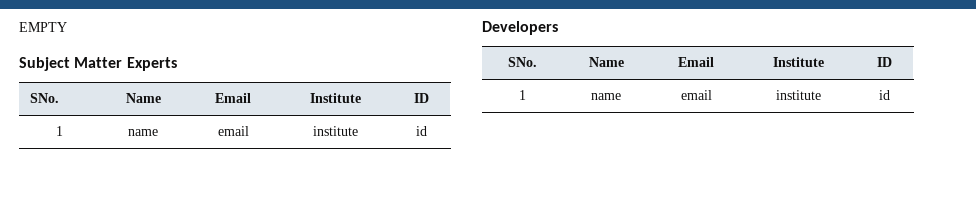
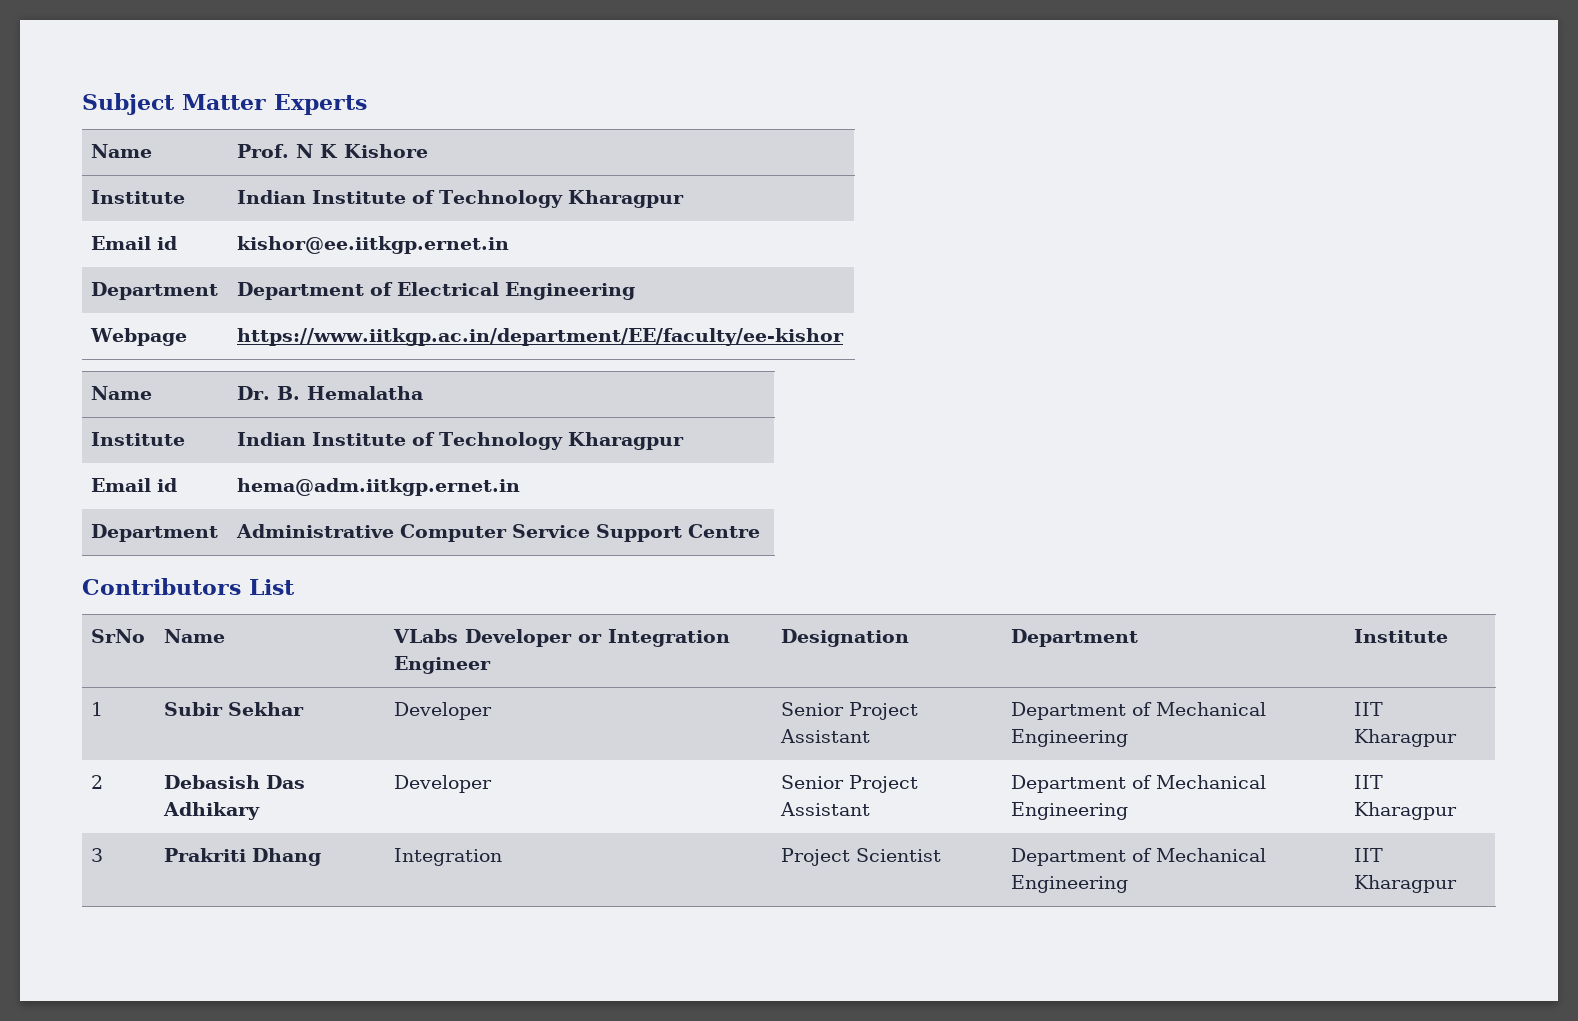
[19,22,67,32] EMPTY // -> (82, 104) none
[30,93,60,103] [125,93,161,103] [215,93,251,103] [309,93,361,103] [413,93,429,103] [55,126,63,136] [128,129,158,136] [217,126,249,136] [312,126,358,136] [415,126,427,136] [482,21,558,35] [507,57,537,67] [588,57,624,67] [678,57,714,67] [772,57,824,67] [876,57,892,67] [518,90,526,100] [591,93,621,100] [680,90,712,100] [775,90,821,100] [878,90,890,100] SNo. | Name | Email | Institute | ID // 1 | name | email | institute | id // Developers // SNo. | Name | Email | Institute | ID // 1 | name | email | institute | id -> [91,144,153,158] [237,144,429,158] [91,190,186,204] [237,190,685,208] [91,236,178,250] [237,236,510,254] [91,282,219,300] [237,282,636,300] [90,328,188,346] [237,328,845,346] [91,386,153,400] [237,386,424,400] [91,432,186,446] [237,432,685,450] [91,478,178,492] [237,478,521,496] [91,524,219,542] [236,524,761,542] [82,578,295,595] [91,629,146,643] [164,629,226,643] [393,629,731,647] [394,656,492,674] [781,629,910,647] [1011,629,1139,647] [1354,629,1449,643] [91,702,104,716] [164,702,305,716] [394,702,493,720] [781,702,919,720] [780,729,871,743] [1011,702,1267,720] [1011,729,1129,747] [1354,702,1384,716] [1354,729,1458,747] [91,775,104,789] [164,775,306,789] [163,802,261,820] [394,775,493,793] [781,775,919,793] [780,802,871,816] [1011,775,1267,793] [1011,802,1129,820] [1354,775,1384,789] [1354,802,1458,820] [91,848,104,862] [164,848,322,866] [394,848,503,866] [781,848,942,866] [1011,848,1267,866] [1011,875,1129,893] [1354,848,1384,862] [1354,875,1458,893] Name | Prof. N K Kishore // Institute | Indian Institute of Technology Kharagpur // Email id | kishor@ee.iitkgp.ernet.in // Department | Department of Electrical Engineering // Webpage | https://www.iitkgp.ac.in/department/EE/faculty/ee-kishor // Name | Dr. B. Hemalatha // Institute | Indian Institute of Technology Kharagpur // Email id | hema@adm.iitkgp.ernet.in // Department | Administrative Computer Service Support Centre // Contributors List // SrNo | Name | VLabs Developer or Integration Engineer | Designation | Department | Institute // 1 | Subir Sekhar | Developer | Senior Project Assistant | Department of Mechanical Engineering | IIT Kharagpur // 2 | Debasish Das Adhikary | Developer | Senior Project Assistant | Department of Mechanical Engineering | IIT Kharagpur // 3 | Prakriti Dhang | Integration | Project Scientist | Department of Mechanical Engineering | IIT Kharagpur

